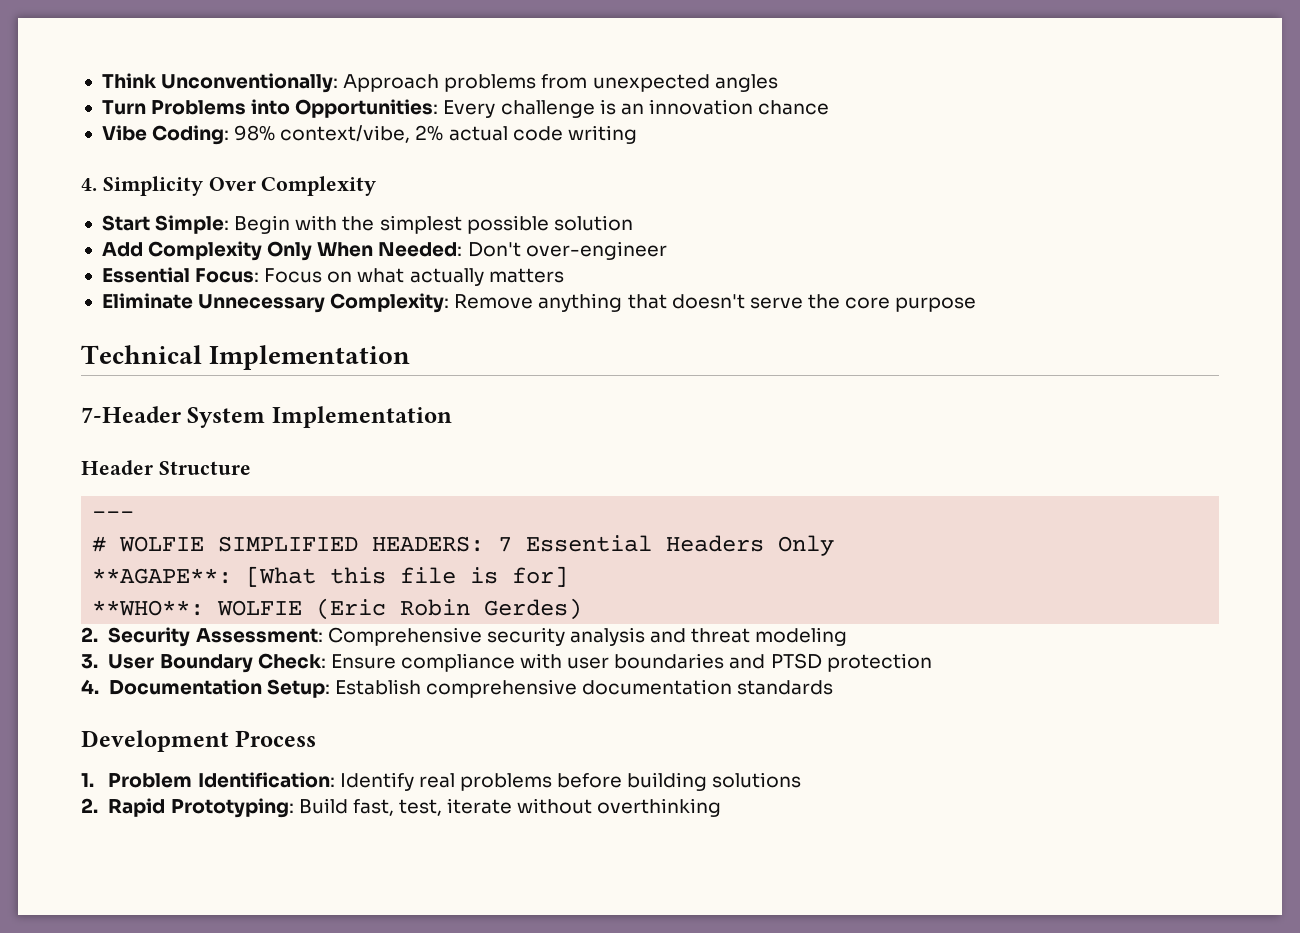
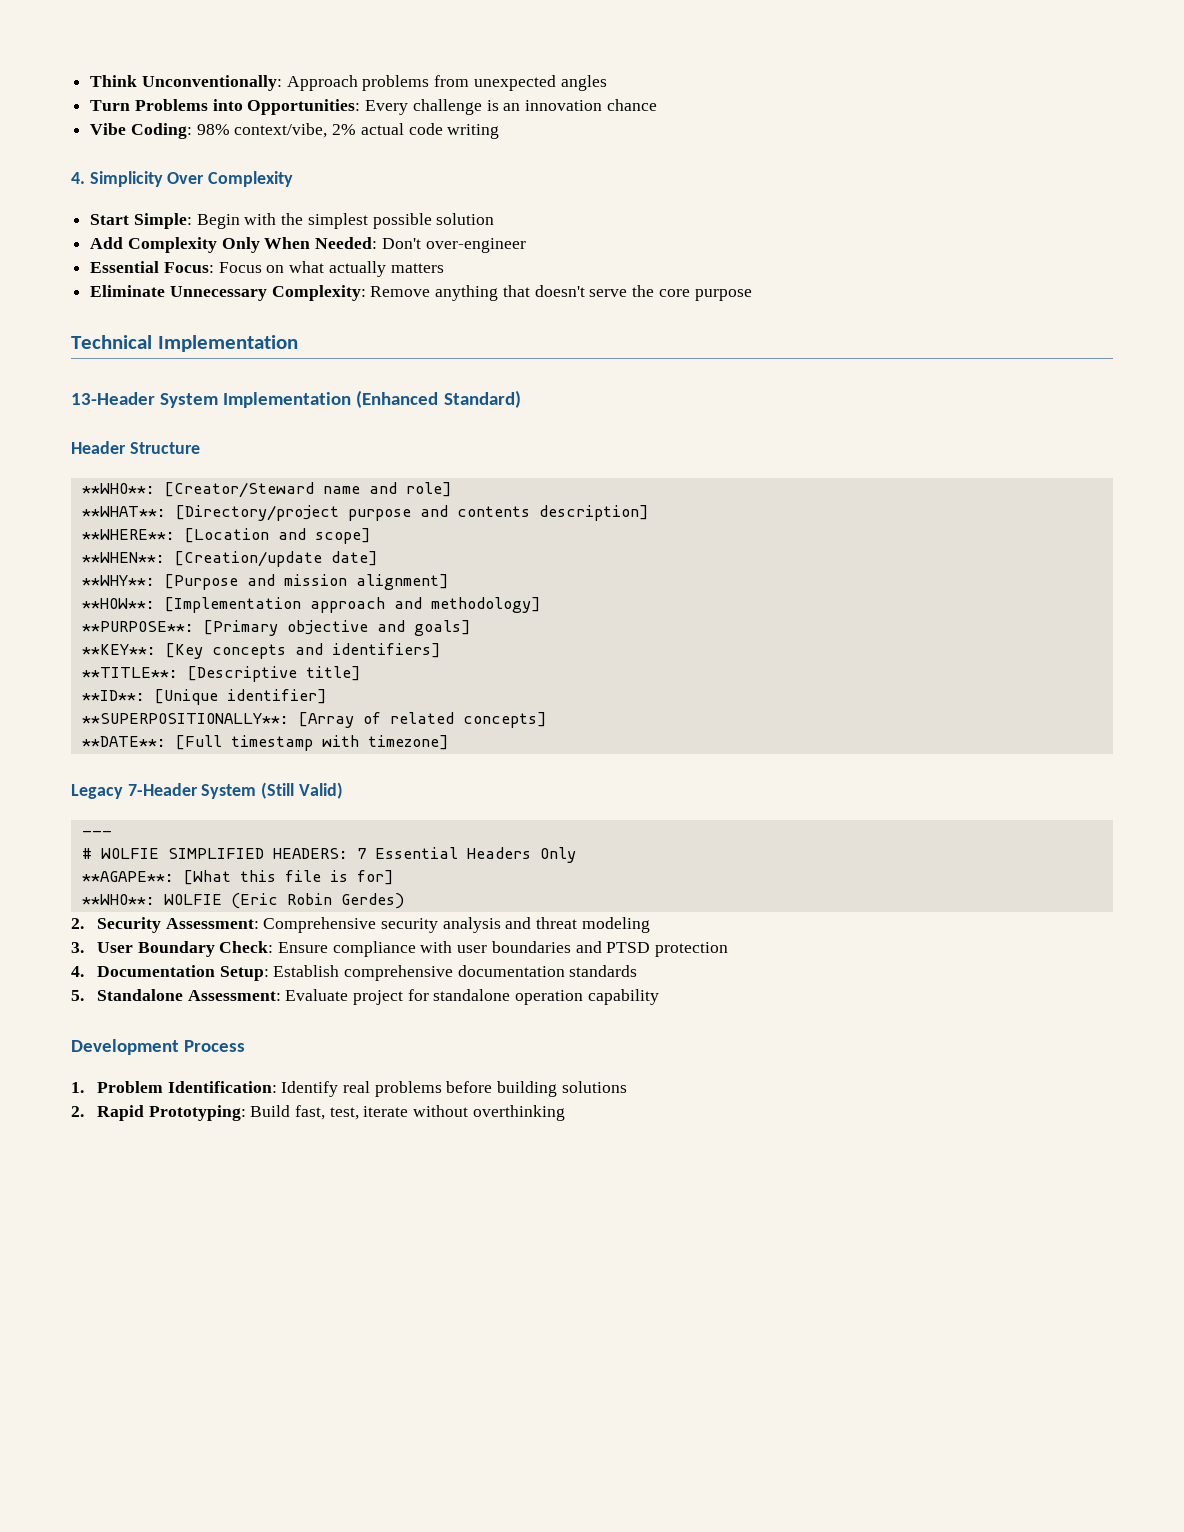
[81,406,181,423] 7-Header -> [71,392,155,405] 13-Header
(452, 417) none -> [356,390,521,408] (Enhanced Standard)
(251, 468) none -> [81,482,452,498] [81,505,649,521] [81,528,371,544] [81,551,378,567] [81,574,449,590] [81,597,541,613] [81,620,471,636] [81,643,441,659] [81,666,361,682] [81,689,327,705] [81,712,547,728] [81,735,449,751] [71,782,343,799] // **WHO**: [Creator/Steward name and role] // **WHAT**: [Directory/project purpose and contents description] // **WHERE**: [Location and scope] // **WHEN**: [Creation/update date] // **WHY**: [Purpose and mission alignment] // **HOW**: [Implementation approach and methodology] // **PURPOSE**: [Primary objective and goals] // **KEY**: [Key concepts and identifiers] // **TITLE**: [Descriptive title] // **ID**: [Unique identifier] // **SUPERPOSITIONALLY**: [Array of related concepts] // **DATE**: [Full timestamp with timezone] // Legacy 7-Header System (Still Valid)
(834, 687) none -> [71,989,659,1005] // 5. Standalone Assessment: Evaluate project for standalone operation capability

